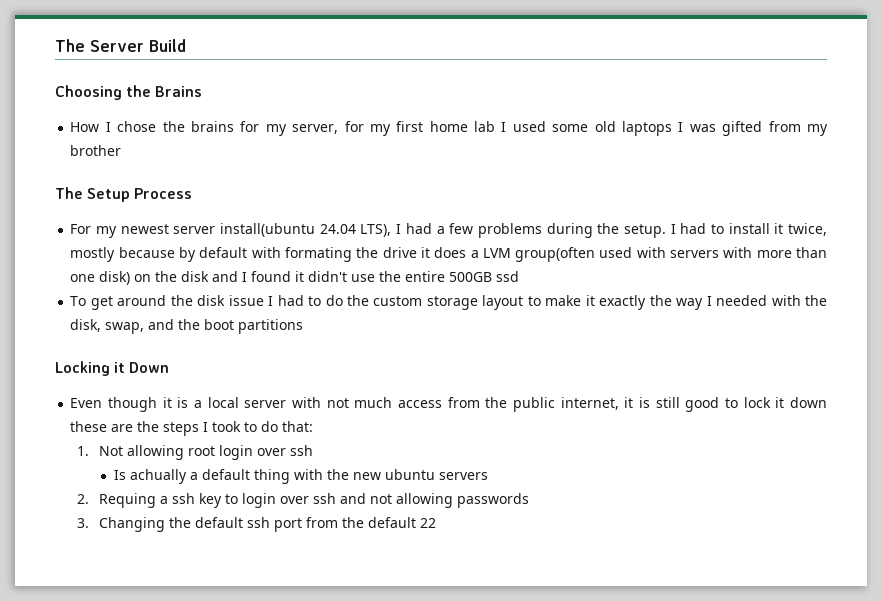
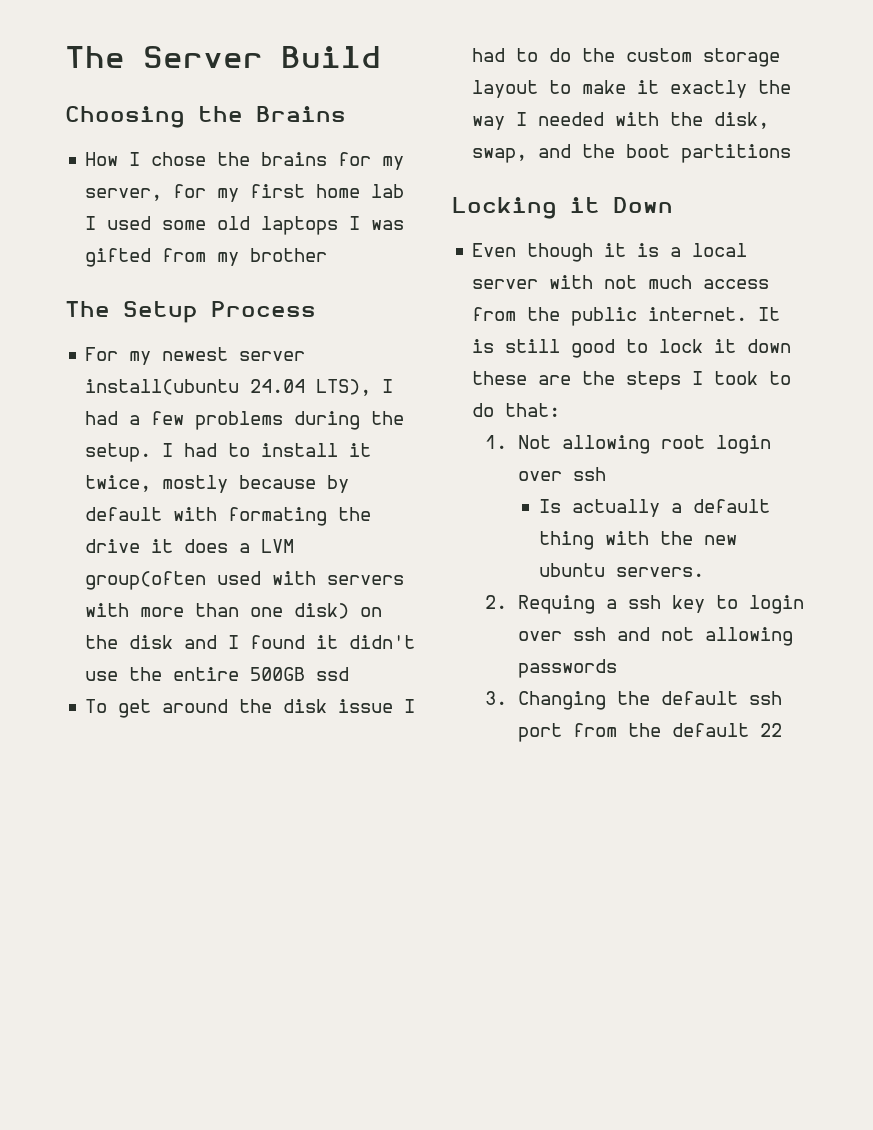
[560,397,634,410] internet, it -> [648,307,781,321] internet. It
[129,469,187,484] achually -> [571,499,660,517] actually
[438,472,488,480] servers -> [615,567,704,577] servers.

